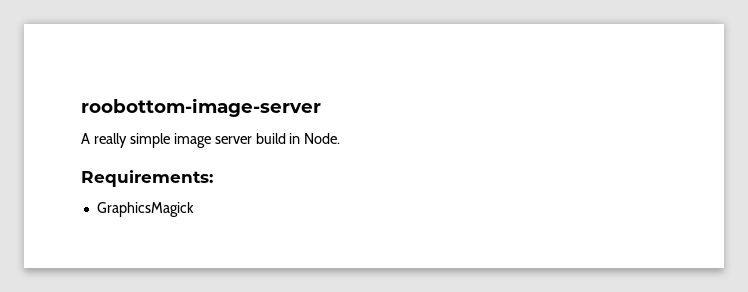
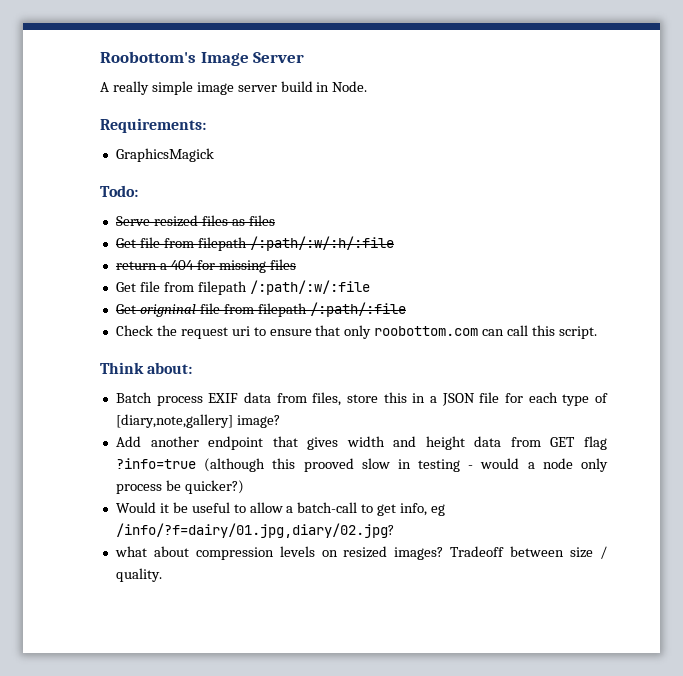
[81,98,321,117] roobottom-image-server -> [100,51,305,66] Roobottom's Image Server
(194, 209) none -> [100,185,138,197] [115,215,275,227] [115,236,394,251] [115,259,296,273] [115,280,370,295] [115,302,406,317] [115,325,597,339] [100,362,193,374] [115,392,609,406] [115,414,280,428] [115,436,608,450] [115,458,608,472] [115,480,244,494] [115,502,446,516] [115,523,394,538] [114,546,608,560] [115,568,162,582] // Todo: // Serve resized files as files // Get file from filepath /:path/:w/:h/:file // return a 404 for missing files // Get file from filepath /:path/:w/:file // Get origninal file from filepath /:path/:file // Check the request uri to ensure that only roobottom.com can call this script. // Think about: // Batch process EXIF data from files, store this in a JSON file for each type of [diary,note,gallery] image? // Add another endpoint that gives width and height data from GET flag ?info=true (although this prooved slow in testing - would a node only process be quicker?) // Would it be useful to allow a batch-call to get info, eg /info/?f=dairy/01.jpg,diary/02.jpg? // what about compression levels on resized images? Tradeoff between size / quality.

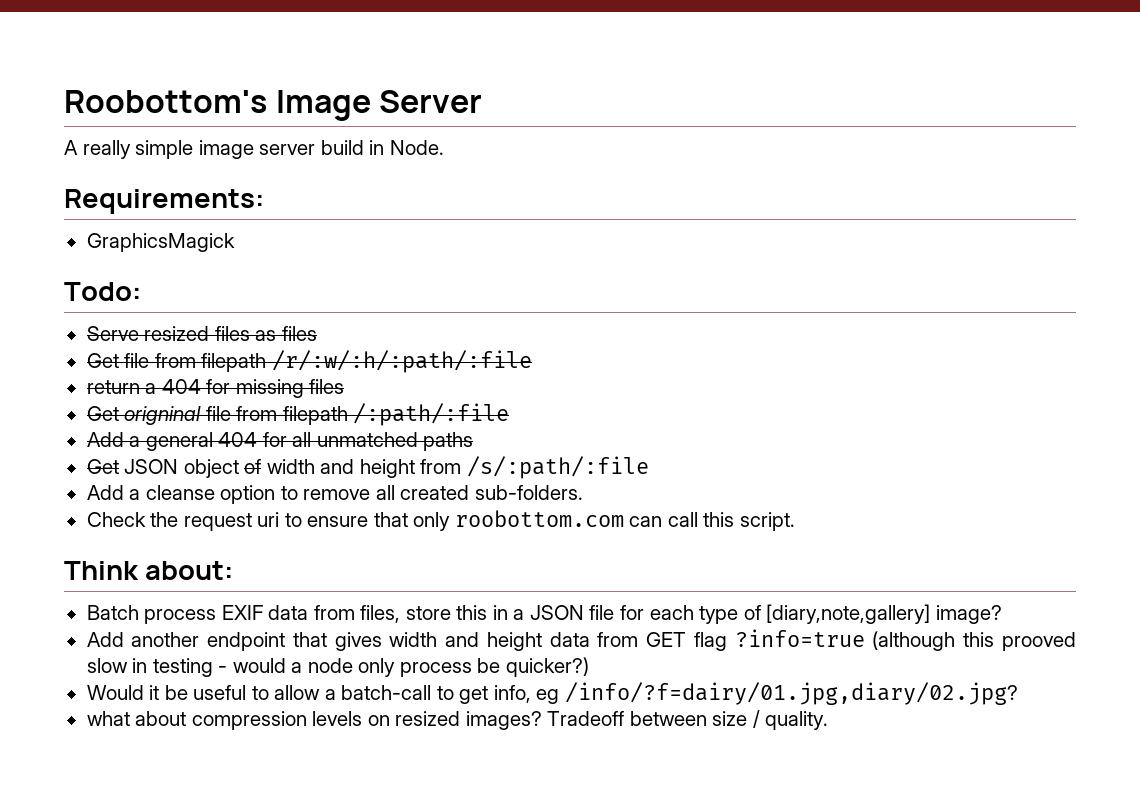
[249,236,394,251] /:path/:w/:h/:file -> [271,350,532,373] /r/:w/:h/:path/:file
[115,280,370,295] // Get file from filepath /:path/:w/:file -> (345, 386) none
(406, 309) none -> [86,432,474,451] [86,456,649,479] [86,485,583,504] // Add a general 404 for all unmatched paths // Get JSON object of width and height from /s/:path/:file // Add a cleanse option to remove all created sub-folders.

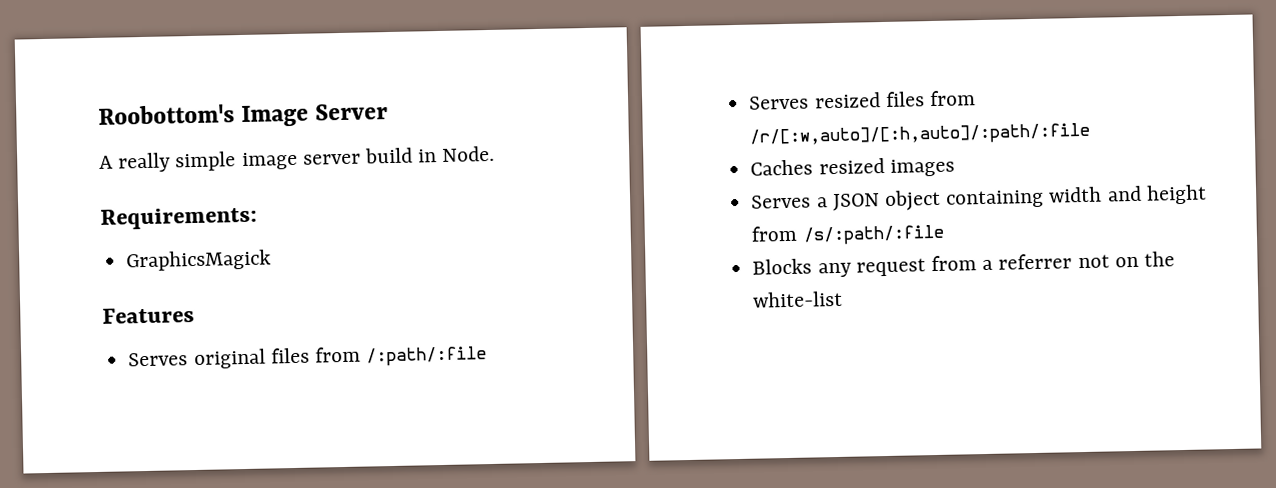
[64,282,141,301] [86,326,317,341] [86,350,532,373] [86,379,345,398] [86,403,510,426] [86,432,474,451] [86,459,119,474] Todo: // Serve resized files as files // Get file from filepath /r/:w/:h/:path/:file // return a 404 for missing files // Get origninal file from filepath /:path/:file // Add a general 404 for all unmatched paths // Get -> [102,306,195,324] [128,346,488,370] [749,90,976,110] [749,122,1092,148] [750,157,955,177] [751,194,828,209] Features // Serves original files from /:path/:file // Serves resized files from /r/[:w,auto]/[:h,auto]/:path/:file // Caches resized images // Serves a
[244,459,262,474] of -> [946,189,1045,209] containing
[86,485,583,504] [86,510,795,531] [64,561,234,580] [86,604,1002,624] [86,629,1076,651] [86,657,589,677] [86,682,1018,705] [86,710,829,730] Add a cleanse option to remove all created sub-folders. // Check the request uri to ensure that only roobottom.com can call this script. // Think about: // Batch process EXIF data from files, store this in a JSON file for each type of [diary,note,gallery] image? // Add another endpoint that gives width and height data from GET flag ?info=true (although this prooved slow in testing - would a node only process be quicker?) // Would it be useful to allow a batch-call to get info, eg /info/?f=dairy/01.jpg,diary/02.jpg? // what about compression levels on resized images? Tradeoff between size / quality. -> [752,251,1175,278] [753,290,844,308] Blocks any request from a referrer not on the white-list

